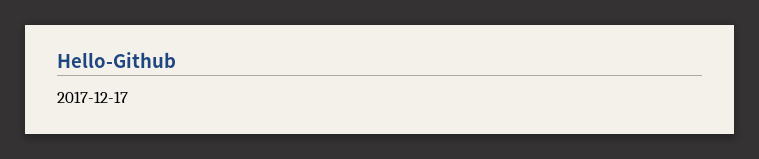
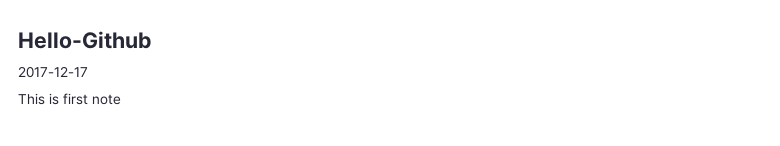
(128, 97) none -> [18,93,121,105] // This is first note

